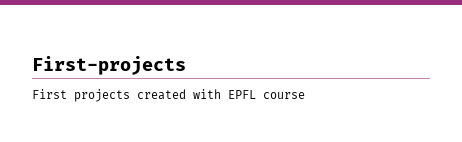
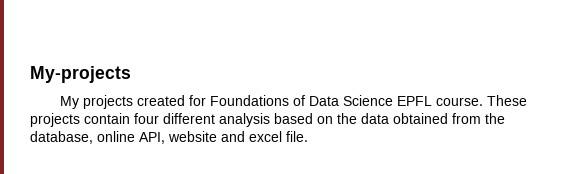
[32,56,186,75] [32,89,305,102] First-projects // First projects created with EPFL course -> [30,66,131,83] [59,95,527,109] [30,113,505,127] [30,131,308,144] My-projects // My projects created for Foundations of Data Science EPFL course. These projects contain four different analysis based on the data obtained from the database, online API, website and excel file.

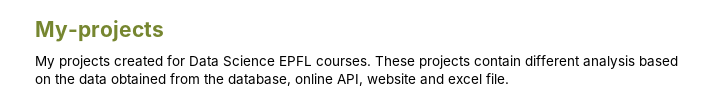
[209,95,305,106] Foundations of -> (185, 60) none
[435,97,483,106] course. -> [316,58,371,66] courses.
[134,113,159,124] four -> (521, 61) none

